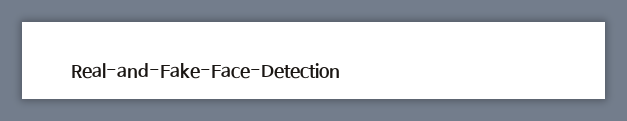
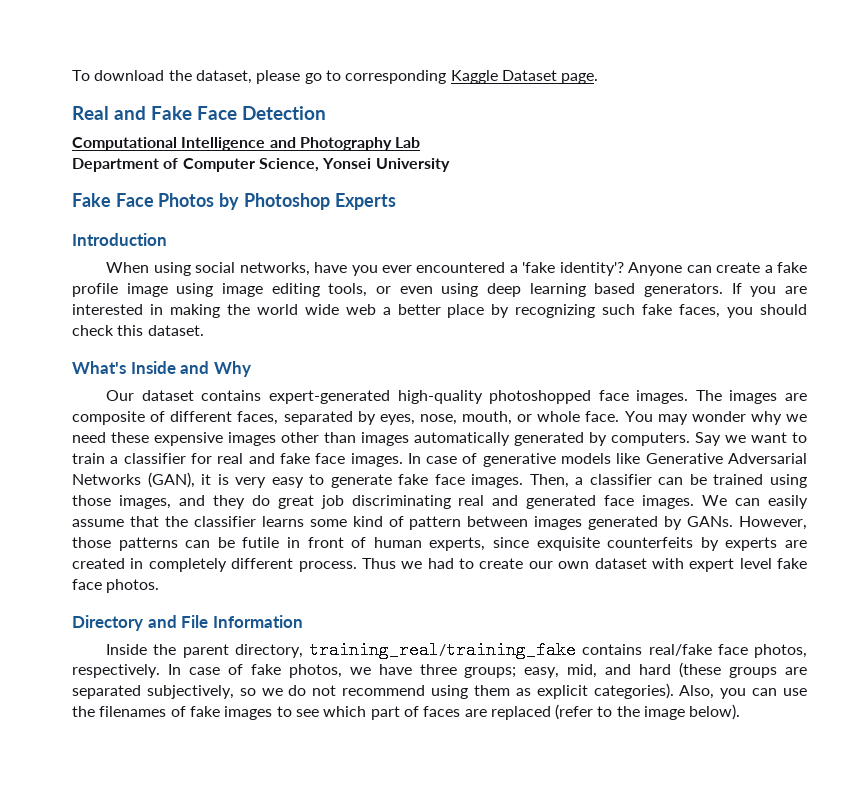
[71,63,340,79] Real-and-Fake-Face-Detection -> [72,70,599,84] [72,106,326,120] [72,137,421,151] [72,158,450,172] [72,193,396,210] [72,233,167,246] [106,262,808,276] [72,283,807,297] [72,304,807,318] [72,325,204,336] [72,361,251,377] [106,390,808,404] [72,411,807,425] [72,432,807,446] [72,453,807,467] [72,472,808,488] [72,495,809,509] [72,516,808,530] [72,537,808,551] [72,558,807,572] [72,579,160,593] [72,615,303,631] [106,641,808,659] [72,662,807,678] [72,683,808,699] [72,704,741,720] To download the dataset, please go to corresponding Kaggle Dataset page. // Real and Fake Face Detection // Computational Intelligence and Photography Lab // Department of Computer Science, Yonsei University // Fake Face Photos by Photoshop Experts // Introduction // When using social networks, have you ever encountered a 'fake identity'? Anyone can create a fake profile image using image editing tools, or even using deep learning based generators. If you are interested in making the world wide web a better place by recognizing such fake faces, you should check this dataset. // What's Inside and Why // Our dataset contains expert-generated high-quality photoshopped face images. The images are composite of different faces, separated by eyes, nose, mouth, or whole face. You may wonder why we need these expensive images other than images automatically generated by computers. Say we want to train a classifier for real and fake face images. In case of generative models like Generative Adversarial Networks (GAN), it is very easy to generate fake face images. Then, a classifier can be trained using those images, and they do great job discriminating real and generated face images. We can easily assume that the classifier learns some kind of pattern between images generated by GANs. However, those patterns can be futile in front of human experts, since exquisite counterfeits by experts are created in completely different process. Thus we had to create our own dataset with expert level fake face photos. // Directory and File Information // Inside the parent directory, training_real/training_fake contains real/fake face photos, respectively. In case of fake photos, we have three groups; easy, mid, and hard (these groups are separated subjectively, so we do not recommend using them as explicit categories). Also, you can use the filenames of fake images to see which part of faces are replaced (refer to the image below).

